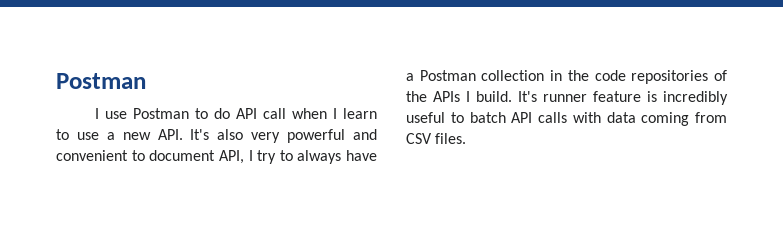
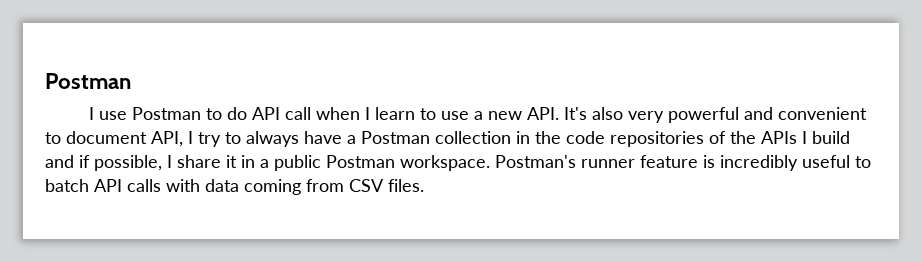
[476,91,537,102] build. It's -> [812,131,850,144] [45,155,576,171] build and if possible, I share it in a public Postman workspace. Postman's

